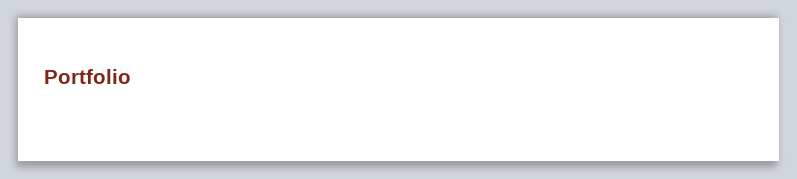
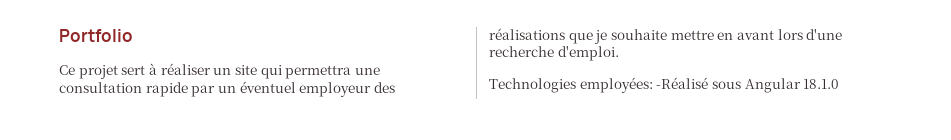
(131, 76) none -> [59,63,380,79] [59,81,395,97] [489,28,843,44] [489,46,619,61] [489,77,840,93] // Ce projet sert à réaliser un site qui permettra une consultation rapide par un éventuel employeur des réalisations que je souhaite mettre en avant lors d'une recherche d'emploi. // Technologies employées: -Réalisé sous Angular 18.1.0

